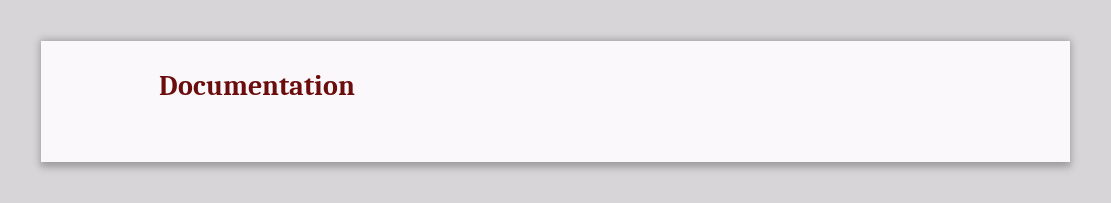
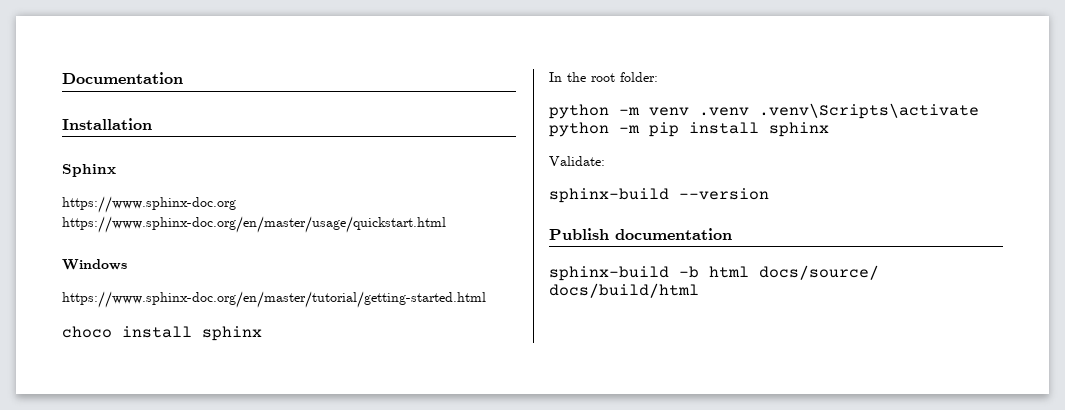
(355, 85) none -> [62,118,152,130] [62,164,116,177] [62,196,236,213] [62,216,446,233] [62,259,127,270] [62,291,486,308] [62,326,262,341] [549,72,658,82] [549,103,979,119] [549,122,829,137] [549,156,605,166] [549,188,769,203] [549,228,732,240] [549,265,879,281] [549,283,699,298] // Installation // Sphinx // https://www.sphinx-doc.org https://www.sphinx-doc.org/en/master/usage/quickstart.html // Windows // https://www.sphinx-doc.org/en/master/tutorial/getting-started.html // choco install sphinx // In the root folder: // python -m venv .venv .venv\Scripts\activate python -m pip install sphinx // Validate: // sphinx-build --version // Publish documentation // sphinx-build -b html docs/source/ docs/build/html

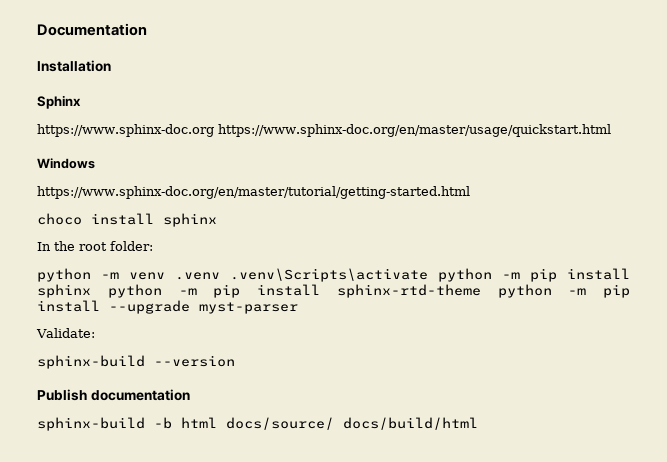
(829, 129) none -> [107,284,630,298] [37,300,298,314] python -m pip install sphinx-rtd-theme python -m pip install --upgrade myst-parser

